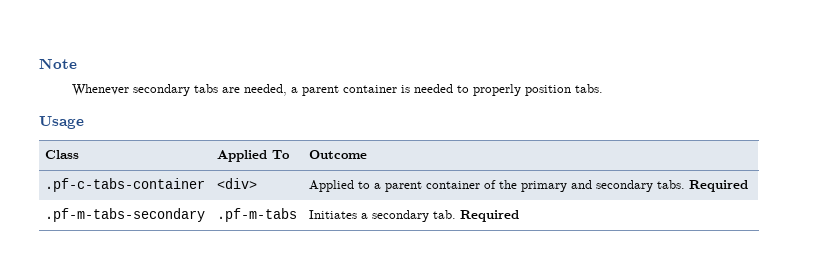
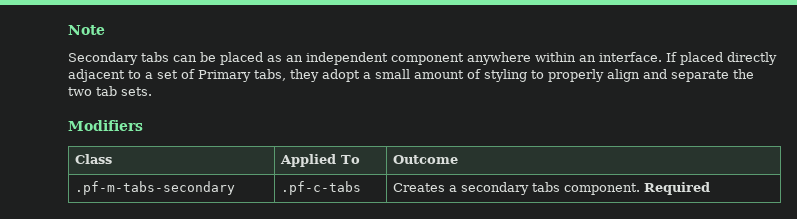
[72,84,604,96] [39,116,84,129] [44,150,79,159] [216,150,290,162] [308,150,367,159] [44,178,205,192] [216,178,257,189] [308,180,748,192] [44,208,205,222] [216,208,297,222] [308,210,456,222] Whenever secondary tabs are needed, a parent container is needed to properly position tabs. // Usage // Class | Applied To | Outcome // .pf-c-tabs-container | <div> | Applied to a parent container of the primary and secondary tabs. Required // .pf-m-tabs-secondary | .pf-m-tabs | Initiates a secondary tab. -> [68,52,777,65] [68,69,754,82] [68,86,152,96] [68,120,143,131] [74,154,112,164] [279,154,360,167] [392,155,458,164] [74,181,235,195] [280,181,361,195] [392,182,640,195] Secondary tabs can be placed as an independent component anywhere within an interface. If placed directly adjacent to a set of Primary tabs, they adopt a small amount of styling to properly align and separate the two tab sets. // Modifiers // Class | Applied To | Outcome // .pf-m-tabs-secondary | .pf-c-tabs | Creates a secondary tabs component.

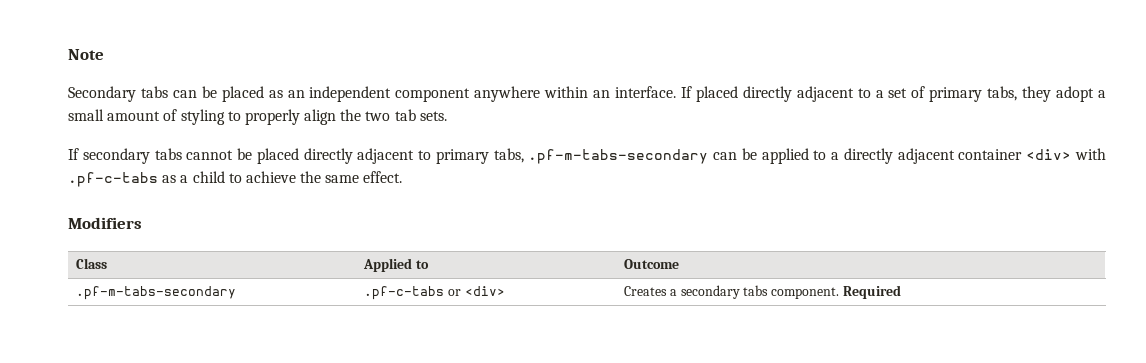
[198,70,251,82] Primary -> [929,87,983,102] primary
[643,69,729,82] and separate -> (337, 117) none
(152, 91) none -> [68,148,1107,164] [68,171,403,187] // If secondary tabs cannot be placed directly adjacent to primary tabs, .pf-m-tabs-secondary can be applied to a directly adjacent container <div> with .pf-c-tabs as a child to achieve the same effect.
[340,155,360,164] To -> [415,260,429,269] to
(361, 188) none -> [447,286,505,296] or <div>

